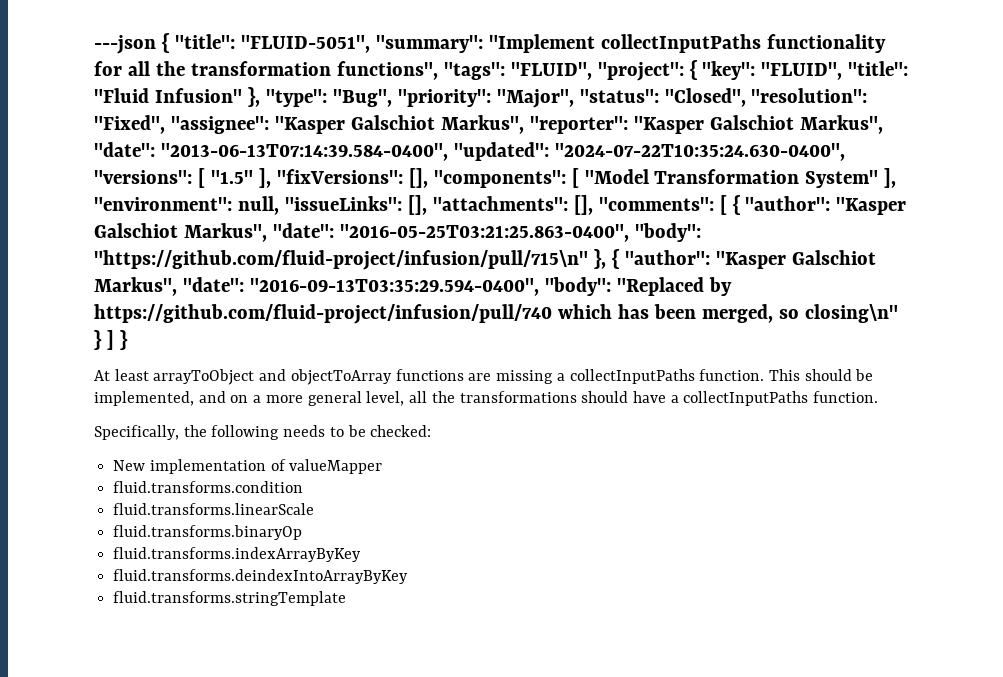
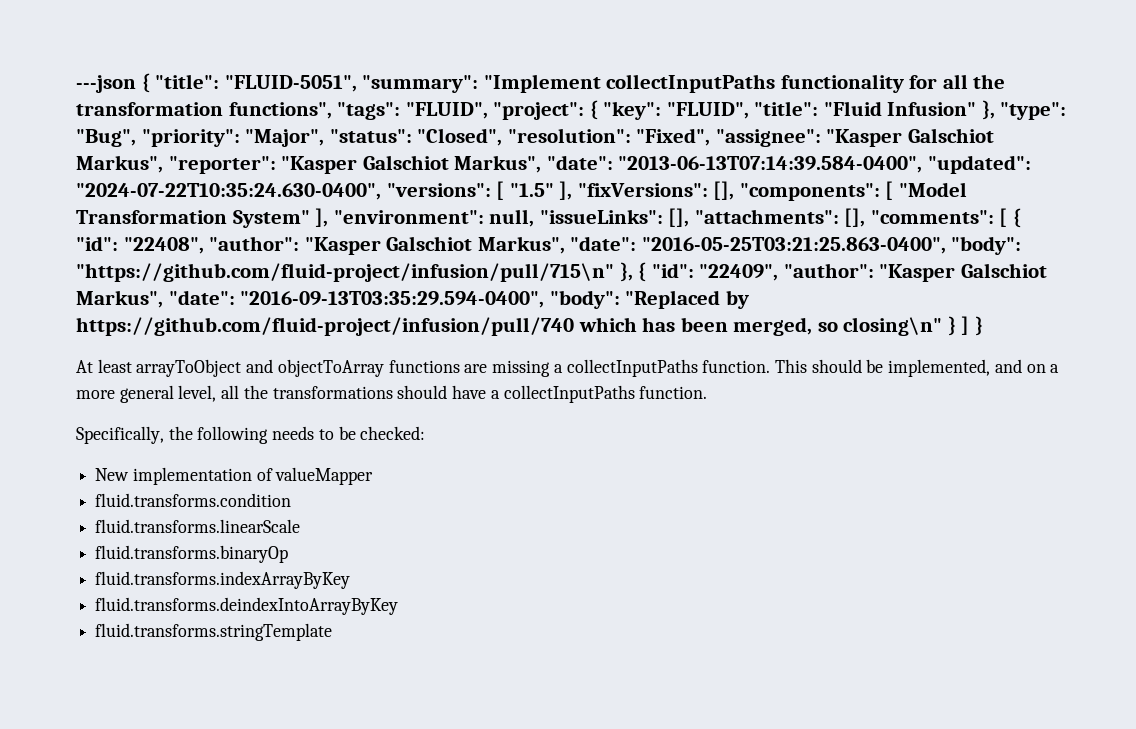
(741, 205) none -> [76,236,204,254] "id": "22408",
(620, 259) none -> [651,263,779,281] "id": "22409",

